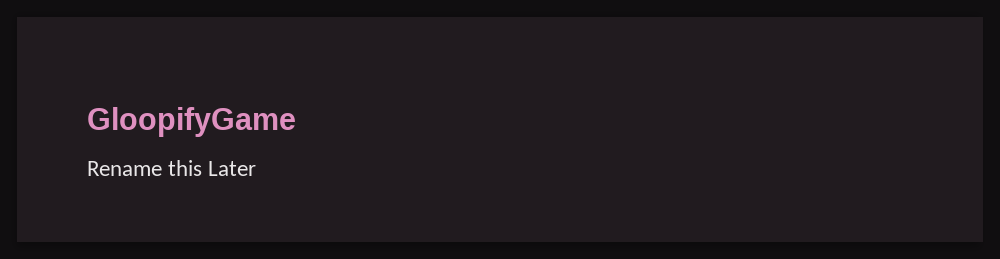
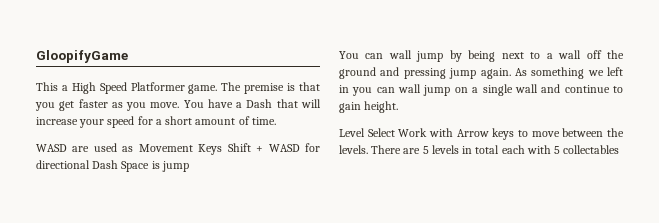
[87,160,257,176] Rename this Later -> [36,82,320,94] [35,99,321,111] [36,116,276,128] [36,143,320,155] [36,160,189,172] [339,50,624,62] [339,67,623,79] [339,84,623,96] [339,101,399,113] [339,128,624,140] [339,145,620,154] This a High Speed Platformer game. The premise is that you get faster as you move. You have a Dash that will increase your speed for a short amount of time. // WASD are used as Movement Keys Shift + WASD for directional Dash Space is jump // You can wall jump by being next to a wall off the ground and pressing jump again. As something we left in you can wall jump on a single wall and continue to gain height. // Level Select Work with Arrow keys to move between the levels. There are 5 levels in total each with 5 collectables

